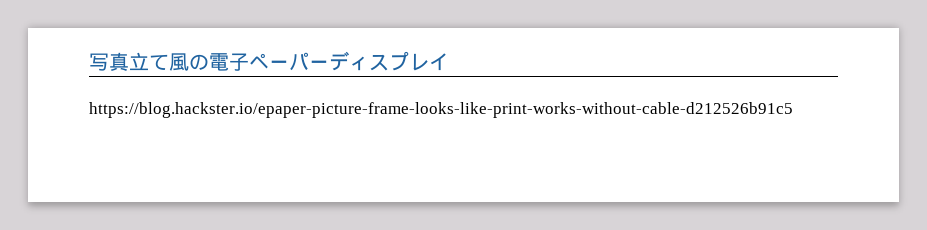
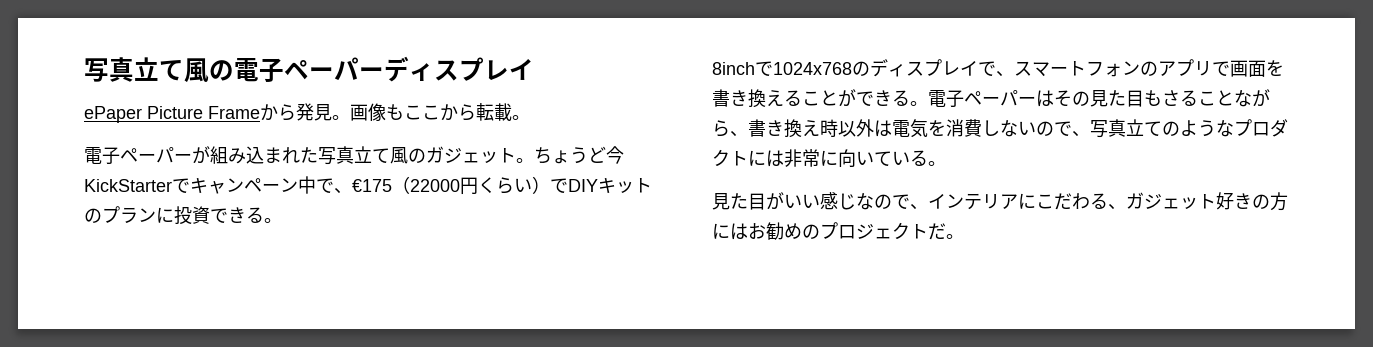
[89,102,793,118] https://blog.hackster.io/epaper-picture-frame-looks-like-print-works-without-cable-d212526b91c5 -> [84,103,530,123] [84,146,624,165] [84,176,652,195] [84,206,282,225] [712,59,1284,77] [712,89,1270,108] [712,119,1288,138] [712,149,946,167] [712,192,1288,211] [712,222,964,240] ePaper Picture Frameから発見。画像もここから転載。 // 電子ペーパーが組み込まれた写真立て風のガジェット。ちょうど今KickStarterでキャンペーン中で、€175（22000円くらい）でDIYキットのプランに投資できる。 // 8inchで1024x768のディスプレイで、スマートフォンのアプリで画面を書き換えることができる。電子ペーパーはその見た目もさることながら、書き換え時以外は電気を消費しないので、写真立てのようなプロダクトには非常に向いている。 // 見た目がいい感じなので、インテリアにこだわる、ガジェット好きの方にはお勧めのプロジェクトだ。

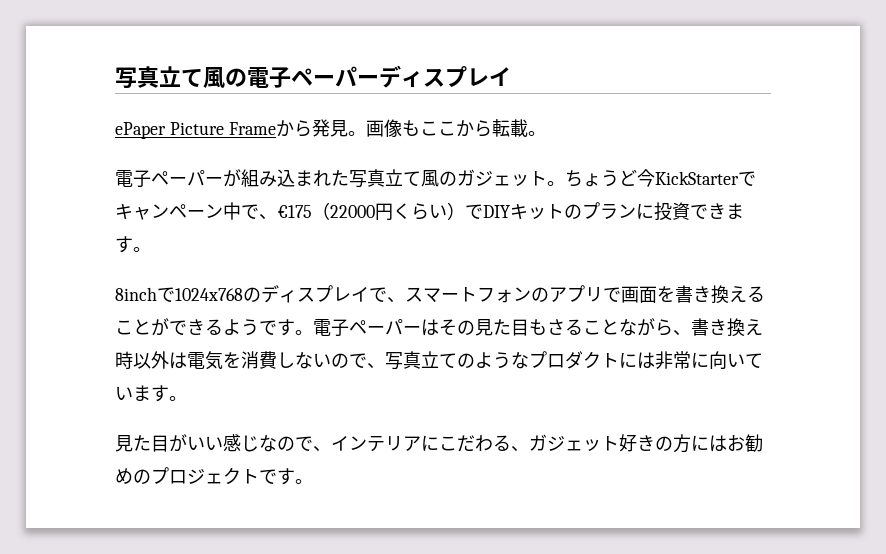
[246,207,264,223] る -> [726,203,744,219] [115,236,133,253] ます
(910, 98) none -> [223,319,295,336] ようです
[910,150,928,166] る -> [133,385,169,402] ます
[928,223,946,240] だ -> [259,468,295,485] です

